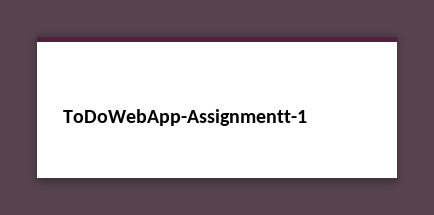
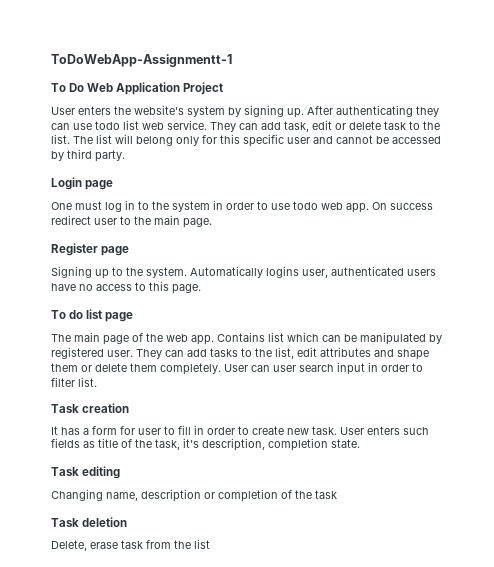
(307, 117) none -> [51,82,224,95] [51,105,439,118] [51,120,440,132] [51,134,441,147] [51,149,125,162] [51,177,114,190] [51,200,433,213] [51,215,212,228] [51,243,130,256] [51,266,436,279] [51,281,201,294] [51,309,134,322] [51,332,442,345] [51,347,429,360] [51,362,423,375] [51,377,97,387] [51,403,130,413] [51,425,429,435] [51,438,360,451] [51,466,121,479] [51,489,337,502] [51,517,128,527] [51,539,210,551] // To Do Web Application Project // User enters the website's system by signing up. After authenticating they can use todo list web service. They can add task, edit or delete task to the list. The list will belong only for this specific user and cannot be accessed by third party. // Login page // One must log in to the system in order to use todo web app. On success redirect user to the main page. // Register page // Signing up to the system. Automatically logins user, authenticated users have no access to this page. // To do list page // The main page of the web app. Contains list which can be manipulated by registered user. They can add tasks to the list, edit attributes and shape them or delete them completely. User can user search input in order to filter list. // Task creation // It has a form for user to fill in order to create new task. User enters such fields as title of the task, it's description, completion state. // Task editing // Changing name, description or completion of the task // Task deletion // Delete, erase task from the list

